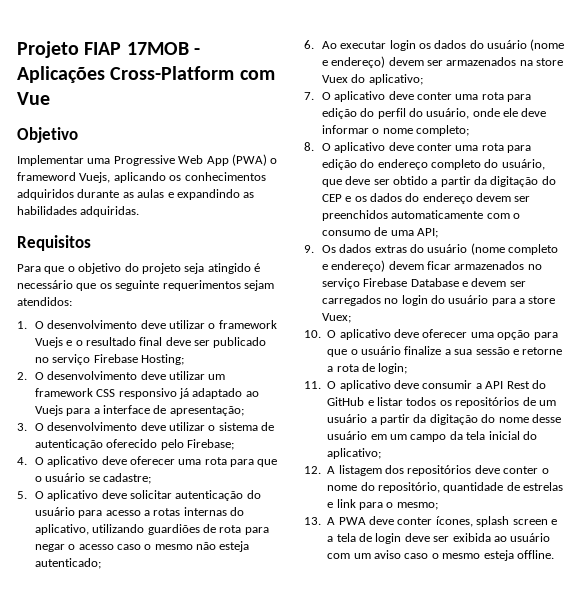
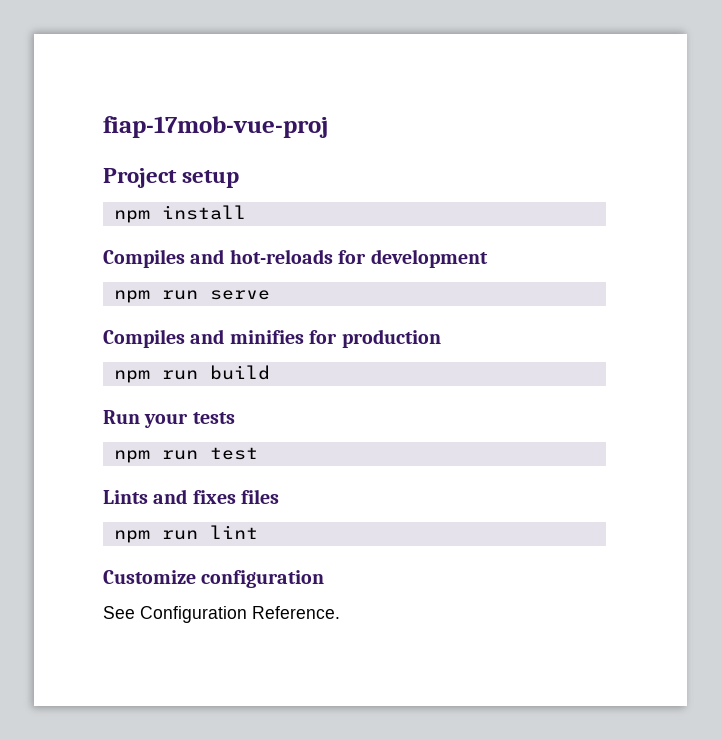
[17,41,200,58] [17,66,275,83] [17,92,50,105] [17,127,78,143] [17,154,278,166] [17,172,266,183] [17,189,255,200] [17,206,140,217] [17,235,91,251] [17,263,260,274] [17,280,274,291] [17,297,72,306] [17,320,277,329] [34,337,267,348] [34,354,184,365] [17,371,226,380] [34,388,259,399] [34,405,244,416] [17,422,275,431] [34,439,234,450] [17,456,278,467] [34,473,151,484] [17,490,261,501] [34,507,245,518] [34,524,269,535] [34,541,250,552] [34,558,101,569] [304,39,565,51] [321,56,564,68] [321,74,423,85] [304,91,532,102] [321,108,547,119] [321,125,469,136] [304,142,532,153] [321,159,545,170] [321,176,556,187] [321,193,531,204] [321,210,520,221] [321,227,438,238] [304,243,559,255] [321,260,542,272] [321,278,526,289] [321,295,556,306] [321,313,351,323] [304,329,558,340] [327,346,563,357] [327,363,408,374] [304,380,546,391] [327,397,556,408] [327,414,561,425] [327,431,537,442] [327,448,382,459] [304,465,549,476] [327,482,564,493] [327,499,438,510] [304,516,557,527] [327,533,551,544] [327,550,554,561] Projeto FIAP 17MOB - Aplicações Cross-Platform com Vue // Objetivo // Implementar uma Progressive Web App (PWA) o frameword Vuejs, aplicando os conhecimentos adquiridos durante as aulas e expandindo as habilidades adquiridas. // Requisitos // Para que o objetivo do projeto seja atingido é necessário que os seguinte requerimentos sejam atendidos: // 1. O desenvolvimento deve utilizar o framework Vuejs e o resultado final deve ser publicado no serviço Firebase Hosting; // 2. O desenvolvimento deve utilizar um framework CSS responsivo já adaptado ao Vuejs para a interface de apresentação; // 3. O desenvolvimento deve utilizar o sistema de autenticação oferecido pelo Firebase; // 4. O aplicativo deve oferecer uma rota para que o usuário se cadastre; // 5. O aplicativo deve solicitar autenticação do usuário para acesso a rotas internas do aplicativo, utilizando guardiões de rota para negar o acesso caso o mesmo não esteja autenticado; // 6. Ao executar login os dados do usuário (nome e endereço) devem ser armazenados na store Vuex do aplicativo; // 7. O aplicativo deve conter uma rota para edição do perfil do usuário, onde ele deve informar o nome completo; // 8. O aplicativo deve conter uma rota para edição do endereço completo do usuário, que deve ser obtido a partir da digitação do CEP e os dados do endereço devem ser preenchidos automaticamente com o consumo de uma API; // 9. Os dados extras do usuário (nome completo e endereço) devem ficar armazenados no serviço Firebase Database e devem ser carregados no login do usuário para a store Vuex; // 10. O aplicativo deve oferecer uma opção para que o usuário finalize a sua sessão e retorne a rota de login; // 11. O aplicativo deve consumir a API Rest do GitHub e listar todos os repositórios de um usuário a partir da digitação do nome desse usuário em um campo da tela inicial do aplicativo; // 12. A listagem dos repositórios deve conter o nome do repositório, quantidade de estrelas e link para o mesmo; // 13. A PWA deve conter ícones, splash screen e a tela de login deve ser exibida ao usuário com um aviso caso o mesmo esteja offline. -> [103,116,328,138] [103,168,240,188] [113,205,246,223] [103,249,488,268] [113,290,270,303] [103,329,441,348] [113,365,270,383] [103,410,235,428] [113,447,258,463] [103,489,280,504] [113,525,258,543] [103,570,325,588] [103,606,340,623] fiap-17mob-vue-proj // Project setup // npm install // Compiles and hot-reloads for development // npm run serve // Compiles and minifies for production // npm run build // Run your tests // npm run test // Lints and fixes files // npm run lint // Customize configuration // See Configuration Reference.

